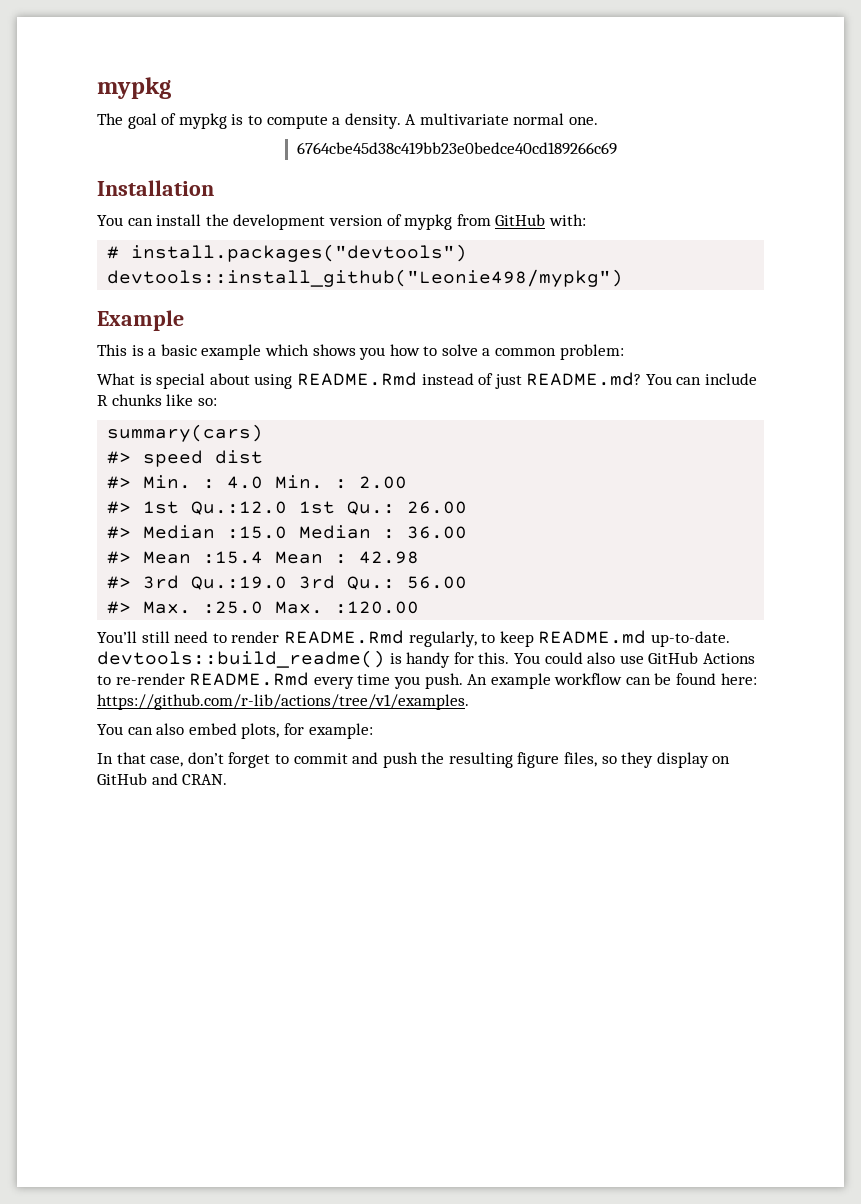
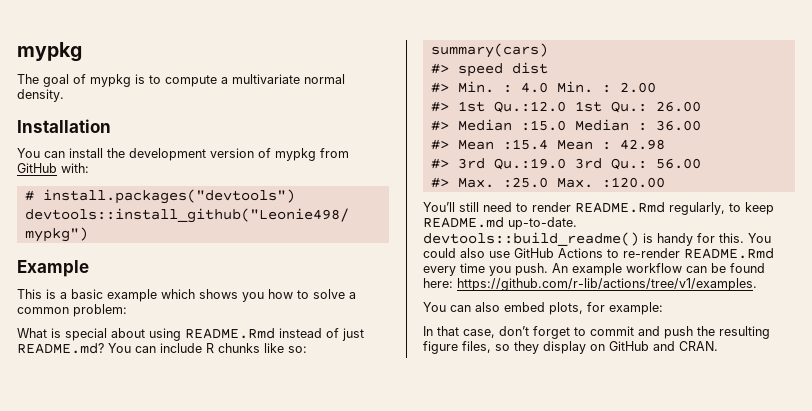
[344,113,599,129] [297,142,618,155] density. A multivariate normal one. // 6764cbe45d38c419bb23e0bedce40cd189266c69 -> [232,74,345,84] [17,89,64,102] multivariate normal density.

